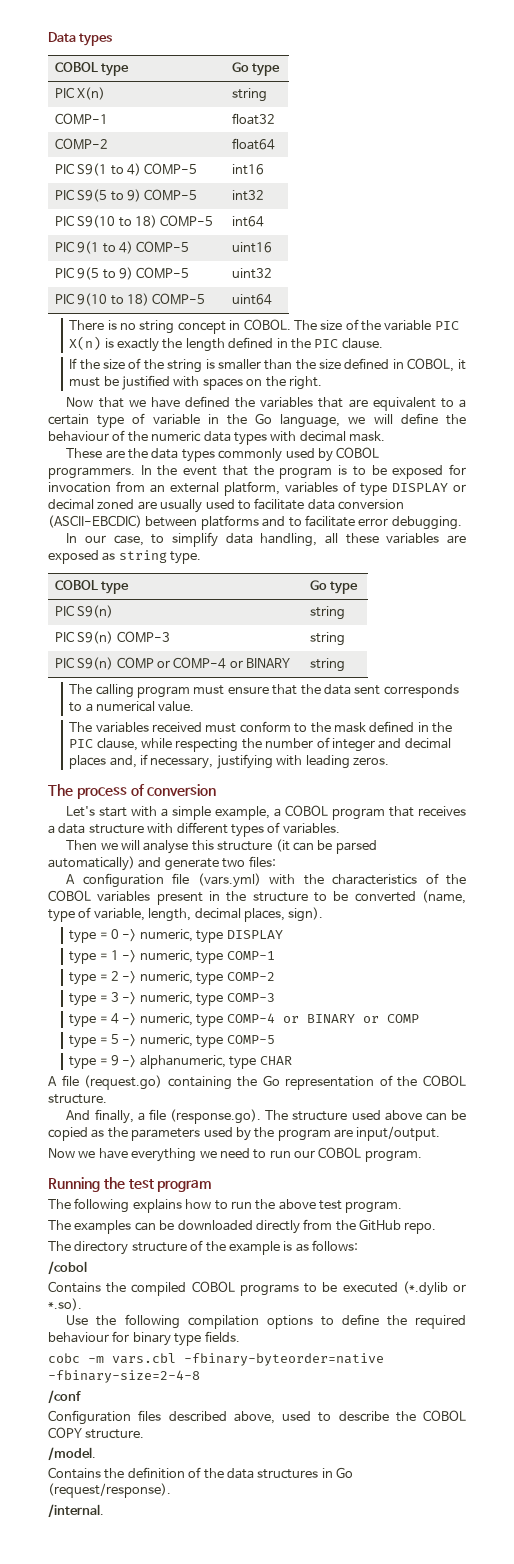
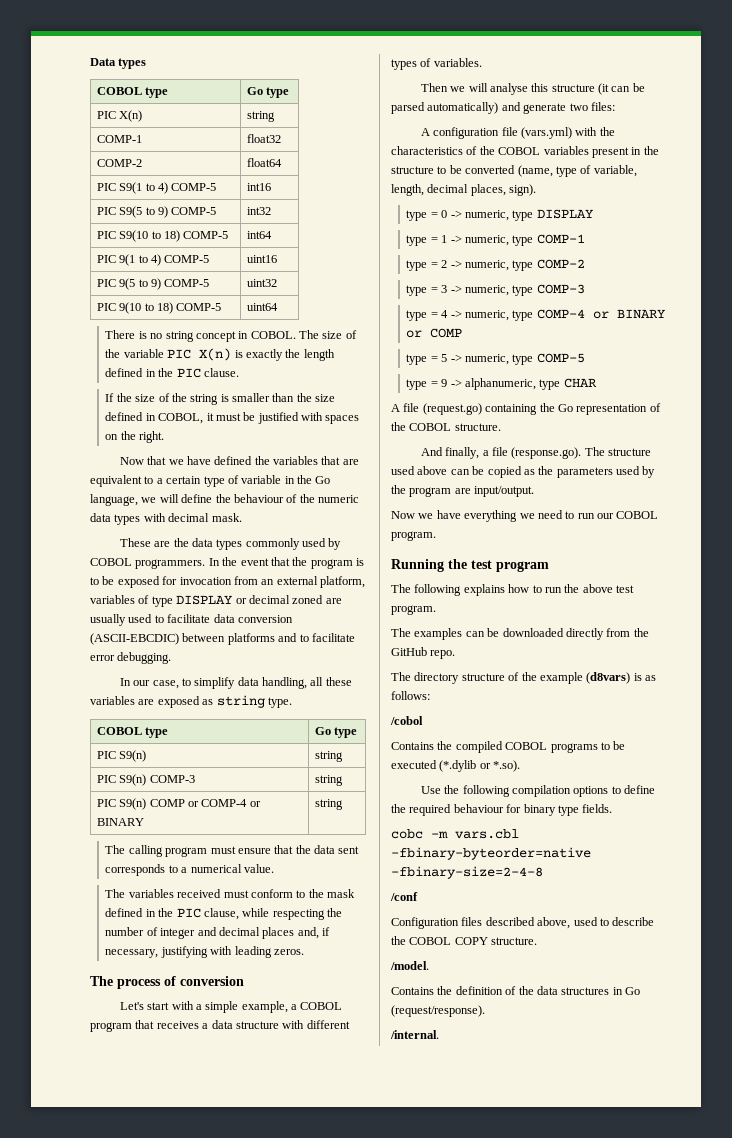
(280, 1248) none -> [586,672,631,684] (d8vars)

